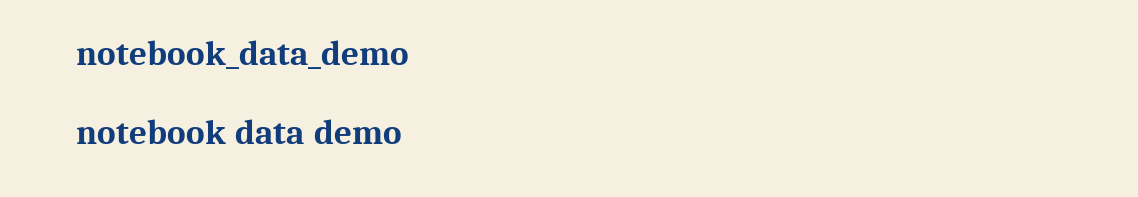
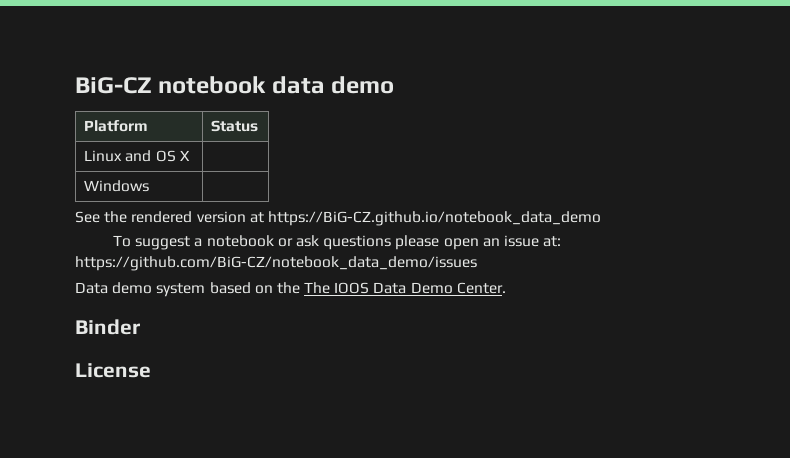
[76,40,409,69] notebook_data_demo // -> [75,77,152,94] BiG-CZ
(402, 131) none -> [84,120,149,132] [211,120,259,132] [84,150,190,162] [84,180,150,192] [75,211,601,226] [113,235,562,250] [75,256,477,271] [75,282,506,297] [75,319,140,335] [75,363,151,378] // Platform | Status // Linux and OS X | // Windows | // See the rendered version at https://BiG-CZ.github.io/notebook_data_demo // To suggest a notebook or ask questions please open an issue at: https://github.com/BiG-CZ/notebook_data_demo/issues // Data demo system based on the The IOOS Data Demo Center. // Binder // License

